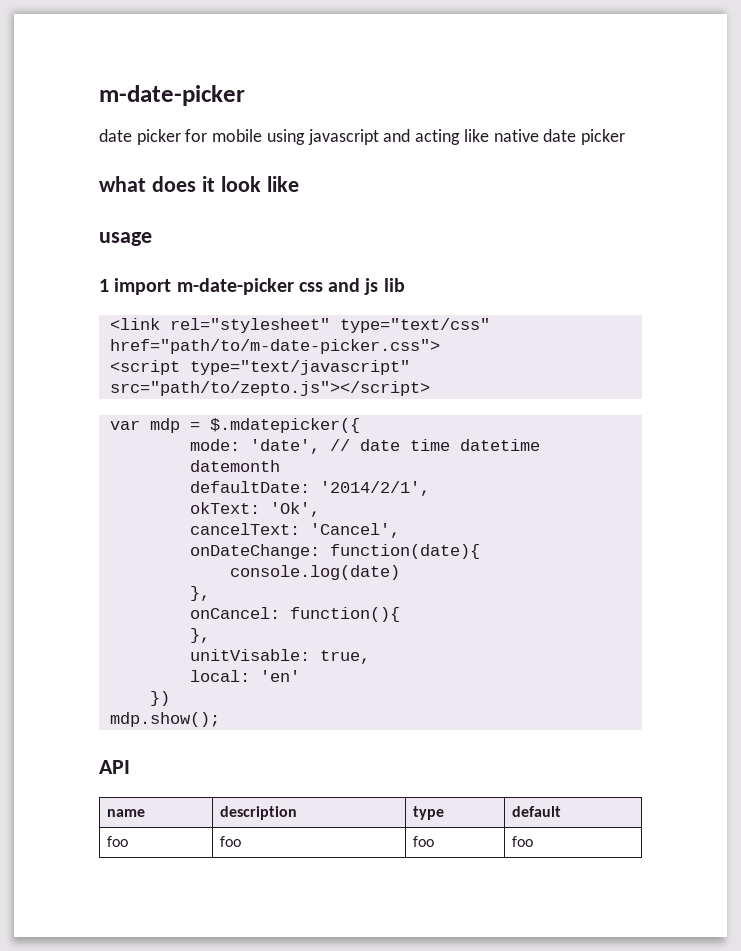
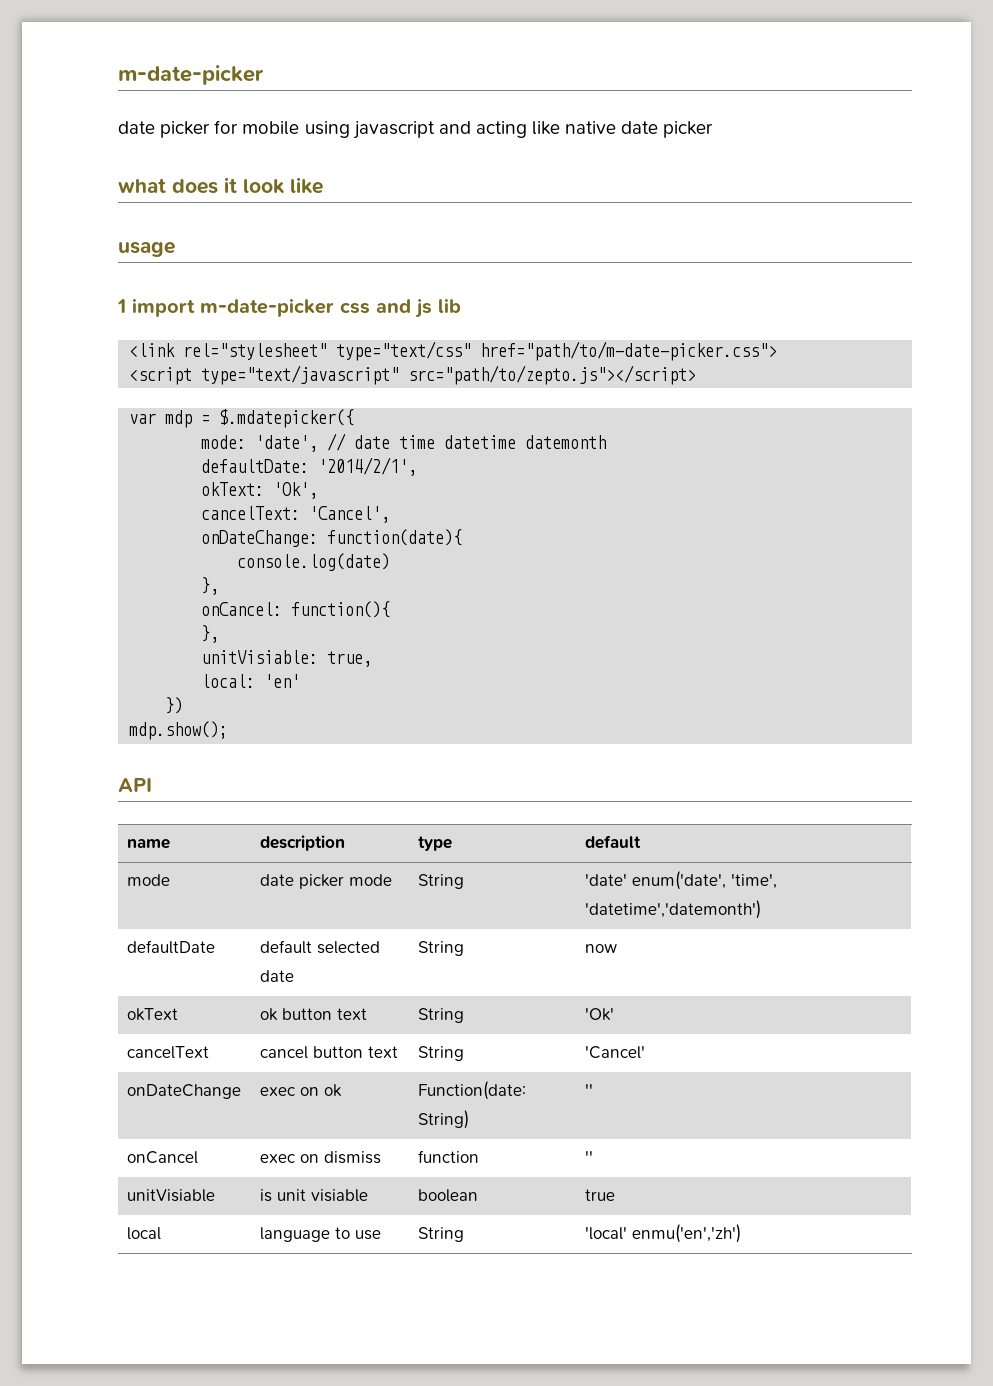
[189,649,310,661] unitVisable: -> [201,650,319,664] unitVisiable:
[107,836,129,847] [220,836,242,847] [413,836,435,847] [512,836,534,847] foo | foo | foo | foo -> [127,874,171,886] [260,874,392,889] [418,874,465,889] [585,871,777,890] [585,900,762,919] [127,940,216,954] [260,940,380,954] [260,970,295,982] [418,941,465,956] [585,944,618,953] [127,1008,179,1021] [260,1008,367,1021] [418,1008,465,1023] [585,1008,615,1021] [127,1046,210,1059] [260,1046,398,1059] [418,1046,465,1061] [585,1046,646,1059] [127,1084,242,1099] [260,1084,342,1097] [418,1081,527,1100] [418,1110,470,1129] [585,1084,594,1096] [127,1151,199,1164] [260,1151,381,1164] [418,1150,480,1163] [585,1151,594,1163] [127,1189,216,1202] [260,1189,368,1202] [418,1189,479,1202] [585,1189,616,1201] [127,1227,162,1240] [260,1227,381,1242] [418,1227,465,1242] [585,1224,741,1243] mode | date picker mode | String | 'date' enum('date', 'time', 'datetime','datemonth') // defaultDate | default selected date | String | now // okText | ok button text | String | 'Ok' // cancelText | cancel button text | String | 'Cancel' // onDateChange | exec on ok | Function(date: String) | '' // onCancel | exec on dismiss | function | '' // unitVisiable | is unit visiable | boolean | true // local | language to use | String | 'local' enmu('en','zh')

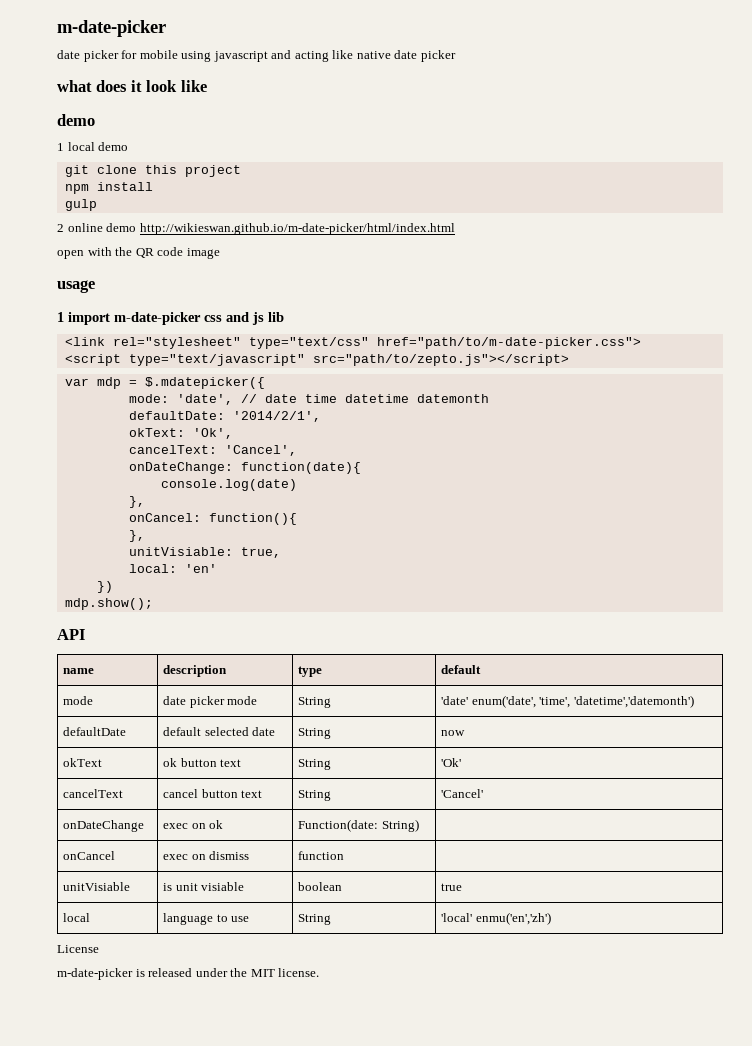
(323, 185) none -> [57,114,95,126] [57,142,129,151] [64,165,241,177] [64,182,153,194] [64,199,97,211] [57,223,455,235] [57,247,220,259] // demo // 1 local demo // git clone this project // npm install // gulp // 2 online demo http://wikieswan.github.io/m-date-picker/html/index.html // open with the QR code image
[585,1084,594,1096] '' -> (419, 825) none
[585,1151,594,1163] '' -> (345, 855) none
(741, 1233) none -> [57,945,99,953] [57,968,320,980] // License // m-date-picker is released under the MIT license.

